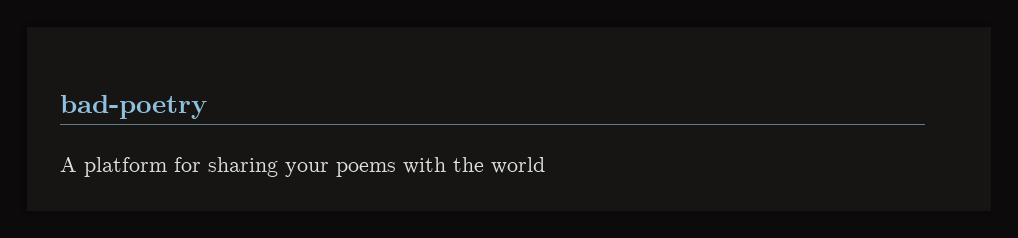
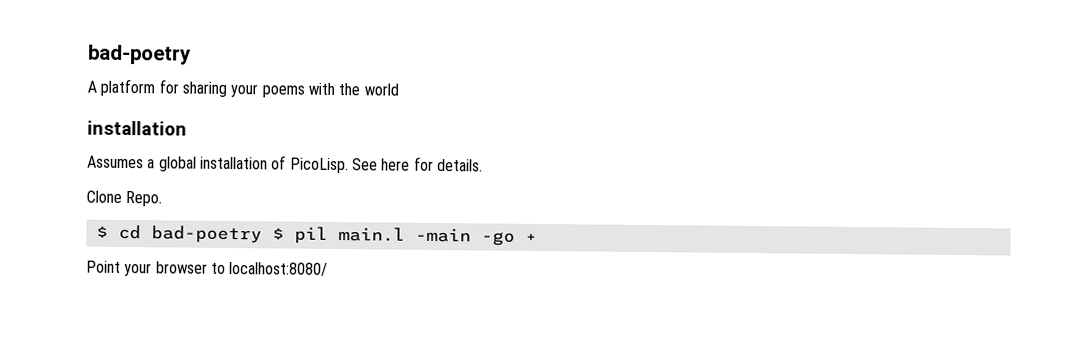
(545, 165) none -> [87,120,187,136] [87,155,483,174] [86,190,163,207] [95,224,537,246] [86,260,329,277] // installation // Assumes a global installation of PicoLisp. See here for details. // Clone Repo. // $ cd bad-poetry $ pil main.l -main -go + // Point your browser to localhost:8080/

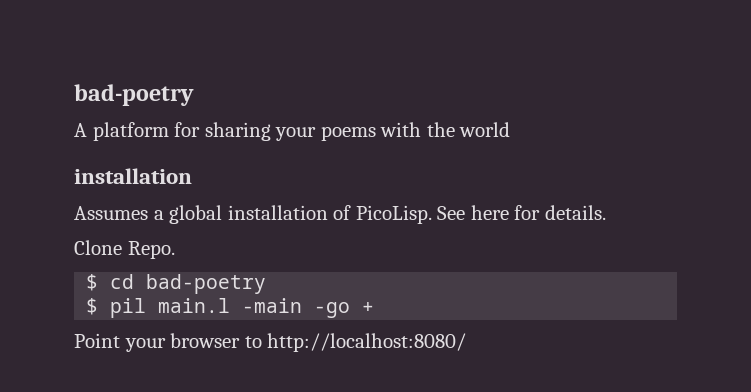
(262, 234) none -> (267, 284) //
[229,262,329,276] localhost:8080/ -> [267,333,467,352] http://localhost:8080/

